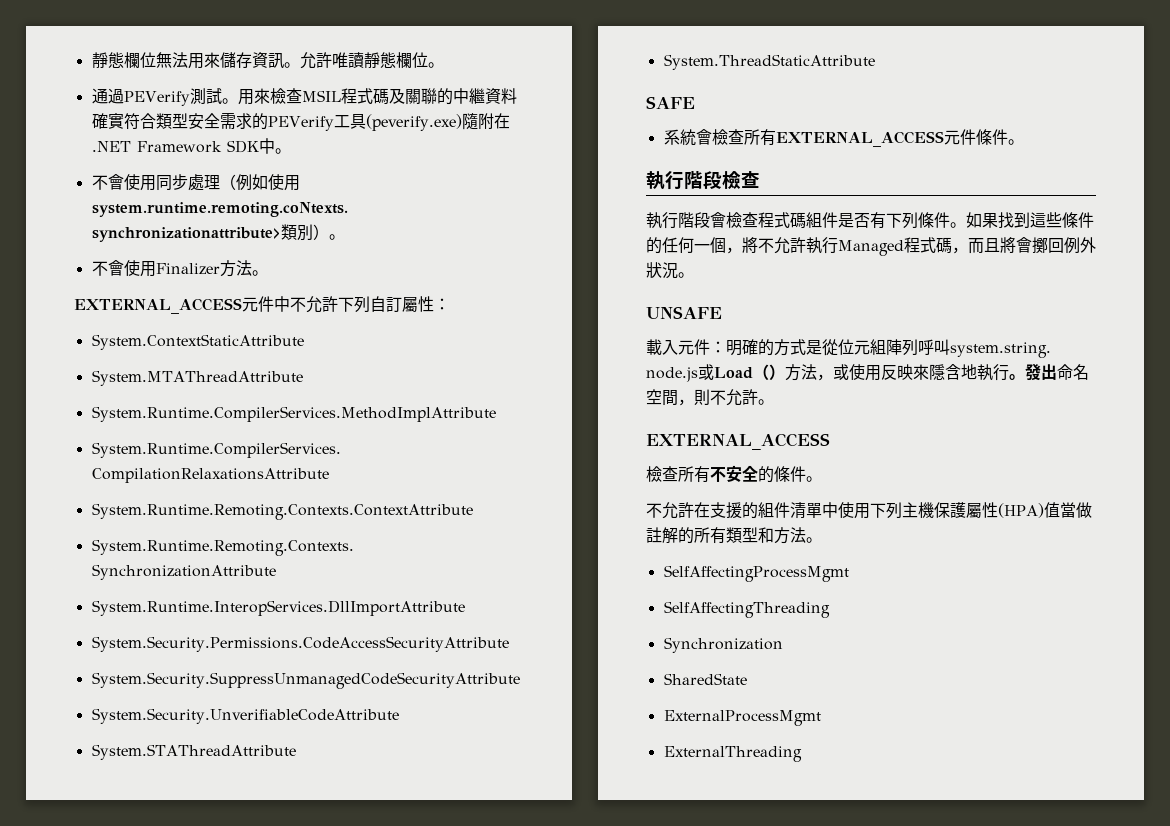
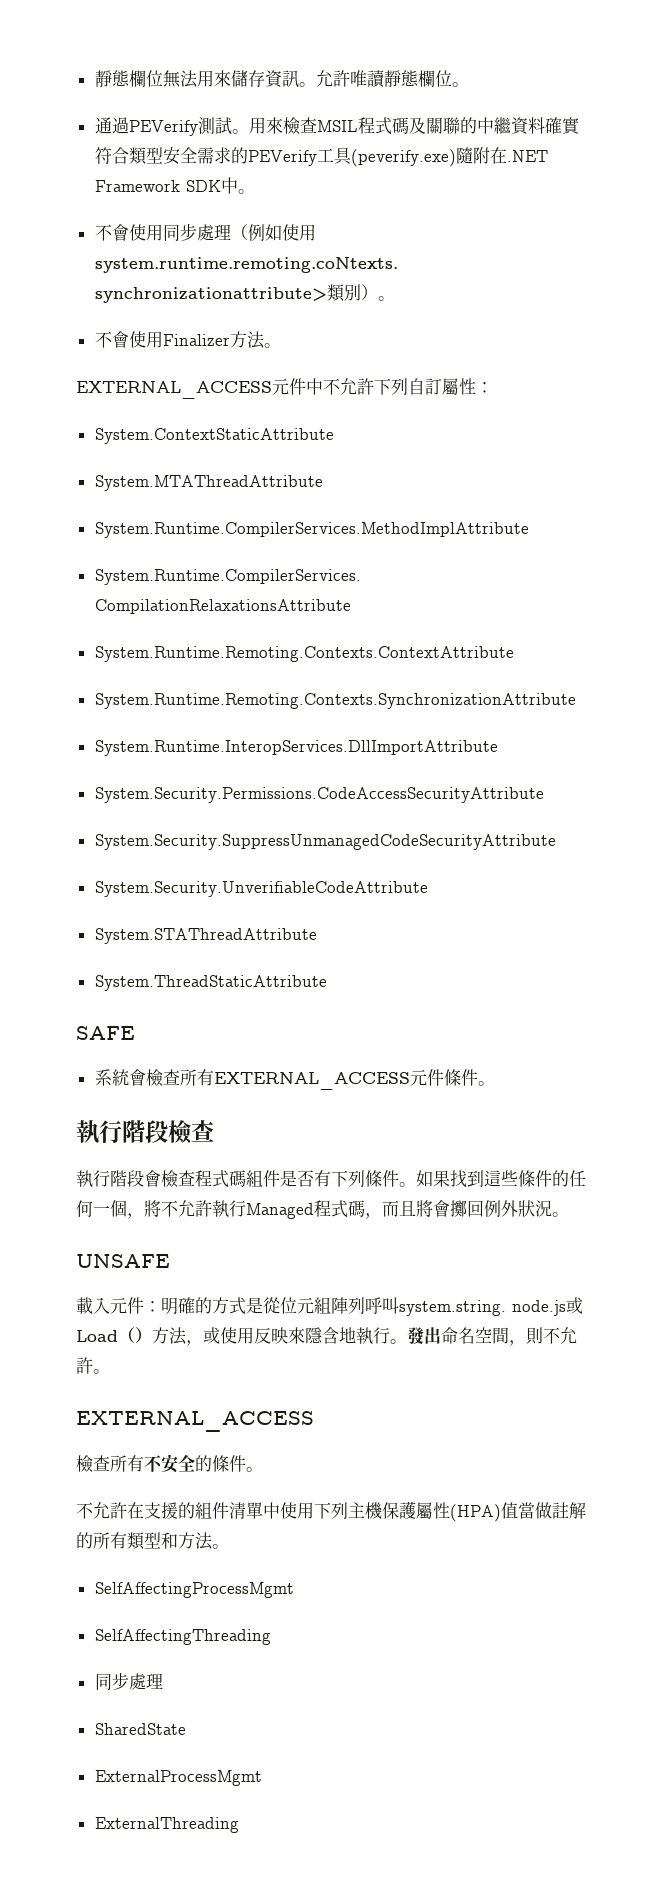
[663,637,783,653] Synchronization -> [94,1672,163,1690] 同步處理

